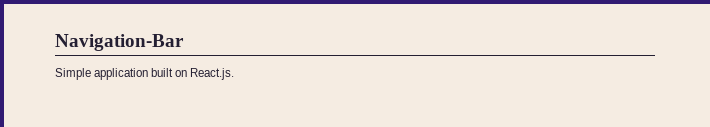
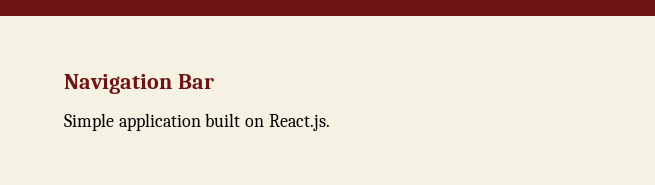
[55,34,184,51] Navigation-Bar -> [64,74,214,94] Navigation Bar

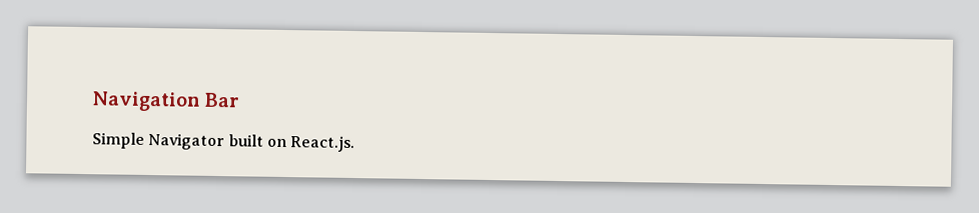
[118,113,201,131] application -> [148,133,226,151] Navigator

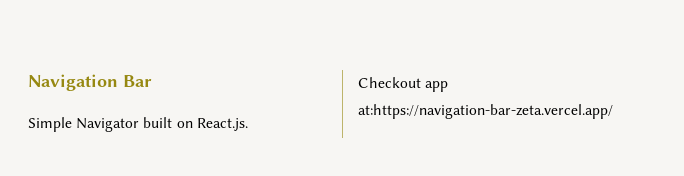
(356, 144) none -> [358,77,449,92] [358,104,613,119] // Checkout app at:https://navigation-bar-zeta.vercel.app/

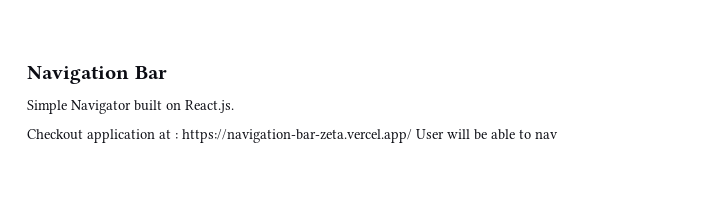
[425,81,449,92] [358,104,613,119] app at:https://navigation-bar-zeta.vercel.app/ -> [87,129,558,143] application at : https://navigation-bar-zeta.vercel.app/ User will be able to nav

